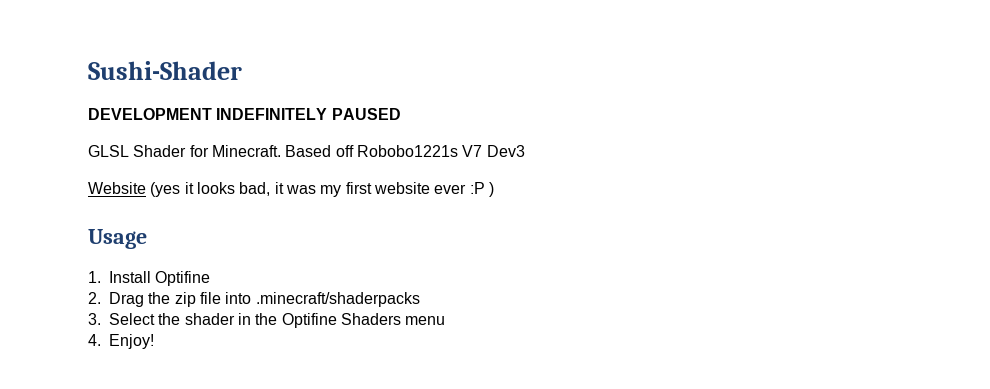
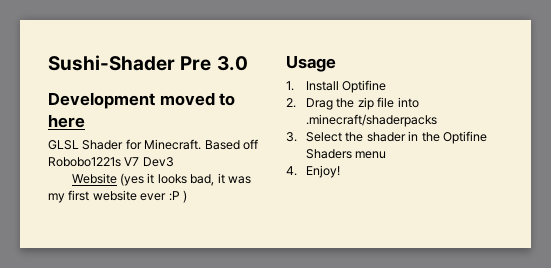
[88,108,401,120] // DEVELOPMENT INDEFINITELY PAUSED -> [180,56,248,71] [48,92,236,109] [48,114,85,128] Pre 3.0 // Development moved to here

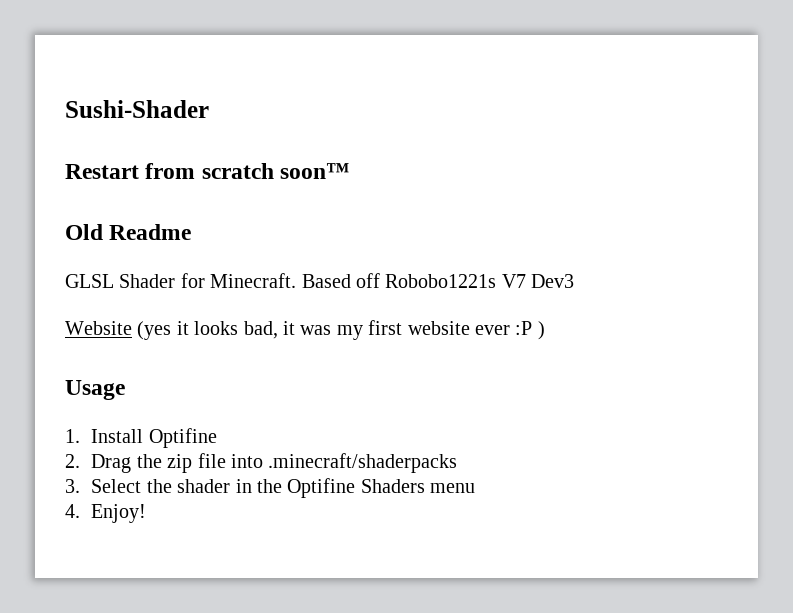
[180,56,248,71] [48,92,236,109] [48,114,85,128] Pre 3.0 // Development moved to here -> [65,163,351,179] [65,224,192,240] // Restart from scratch soon™ // Old Readme

